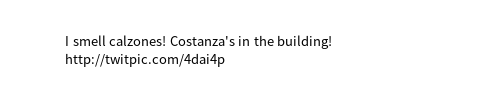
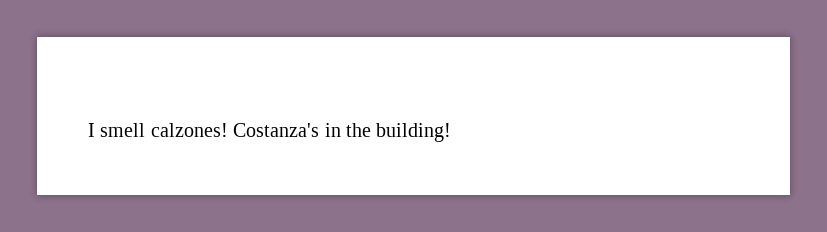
[65,53,225,67] http://twitpic.com/4dai4p -> (452, 132) none

